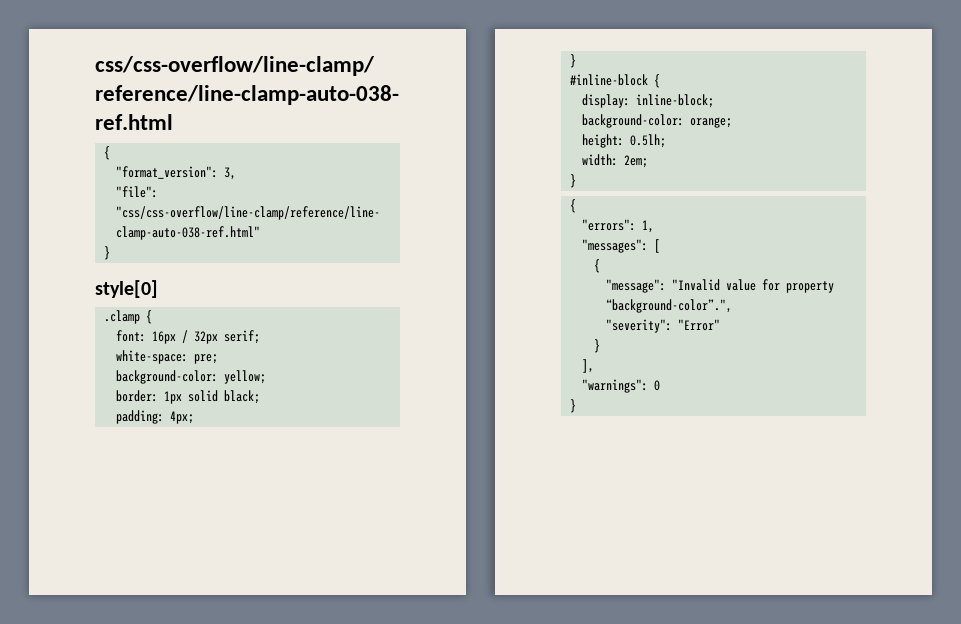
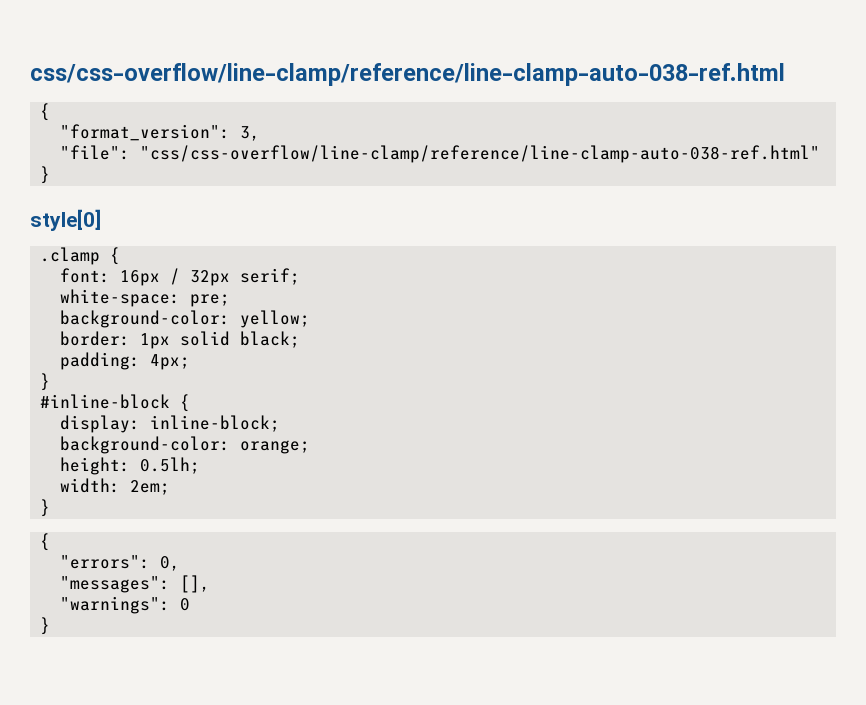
[641,220,654,233] 1, -> [160,556,181,571] 0,
[653,239,660,253] [593,259,600,273] [605,279,834,293] [605,299,732,313] [605,319,720,333] [593,339,600,353] [581,359,594,373] [ // { // "message": "Invalid value for property “background-color”.", // "severity": "Error" // } // ], -> [180,575,211,593] [],

